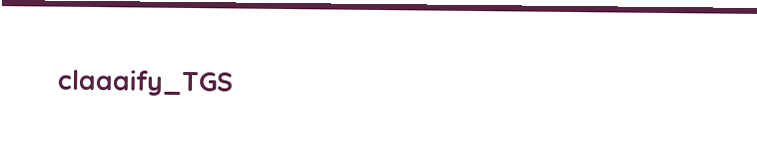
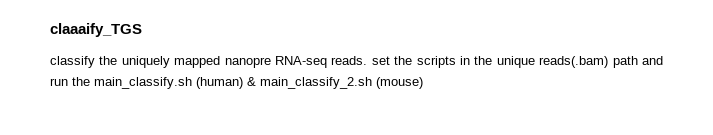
(234, 82) none -> [50,56,663,68] [50,77,423,89] // classify the uniquely mapped nanopre RNA-seq reads. set the scripts in the unique reads(.bam) path and run the main_classify.sh (human) & main_classify_2.sh (mouse)

